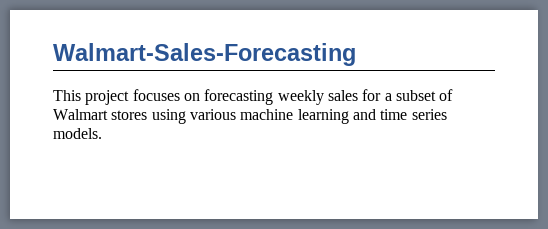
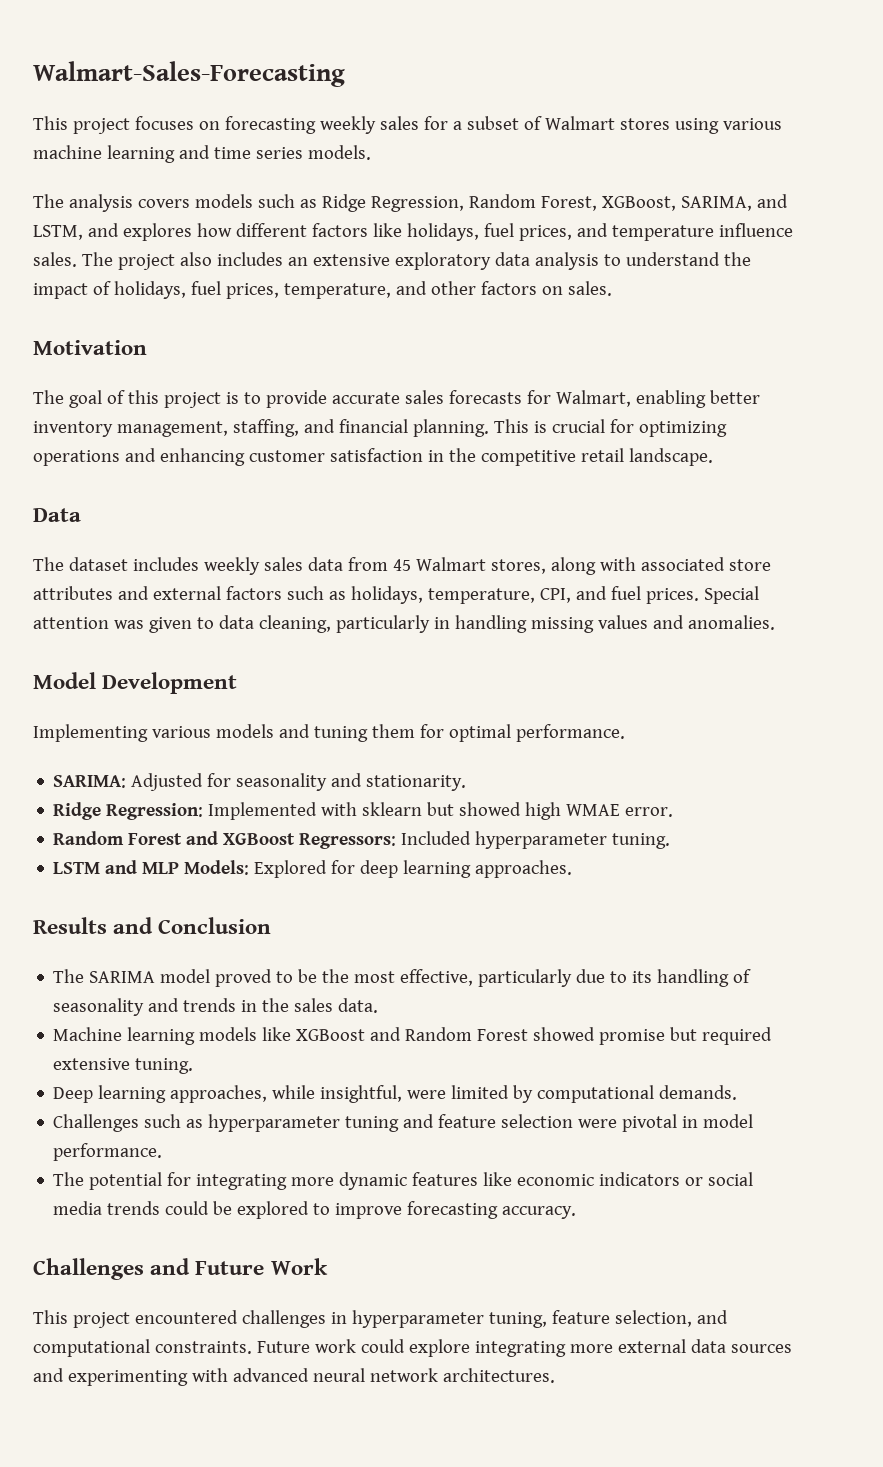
(102, 133) none -> [33,194,788,212] [33,223,793,241] [33,252,751,270] [33,281,612,299] [33,340,147,355] [33,390,760,408] [33,419,727,437] [33,448,713,466] [33,508,81,522] [33,557,771,575] [33,586,759,604] [33,615,775,633] [33,672,238,694] [33,724,625,742] [53,773,467,791] [53,802,674,820] [53,831,671,849] [53,860,573,878] [33,917,272,934] [53,969,752,987] [53,998,379,1016] [53,1027,773,1045] [53,1058,194,1074] [53,1085,738,1103] [53,1114,754,1132] [53,1143,163,1161] [53,1172,754,1190] [53,1201,577,1219] [33,1258,328,1280] [33,1310,728,1328] [33,1339,792,1357] [33,1368,555,1386] // The analysis covers models such as Ridge Regression, Random Forest, XGBoost, SARIMA, and LSTM, and explores how different factors like holidays, fuel prices, and temperature influence sales. The project also includes an extensive exploratory data analysis to understand the impact of holidays, fuel prices, temperature, and other factors on sales. // Motivation // The goal of this project is to provide accurate sales forecasts for Walmart, enabling better inventory management, staffing, and financial planning. This is crucial for optimizing operations and enhancing customer satisfaction in the competitive retail landscape. // Data // The dataset includes weekly sales data from 45 Walmart stores, along with associated store attributes and external factors such as holidays, temperature, CPI, and fuel prices. Special attention was given to data cleaning, particularly in handling missing values and anomalies. // Model Development // Implementing various models and tuning them for optimal performance. // SARIMA: Adjusted for seasonality and stationarity. // Ridge Regression: Implemented with sklearn but showed high WMAE error. // Random Forest and XGBoost Regressors: Included hyperparameter tuning. // LSTM and MLP Models: Explored for deep learning approaches. // Results and Conclusion // The SARIMA model proved to be the most effective, particularly due to its handling of seasonality and trends in the sales data. // Machine learning models like XGBoost and Random Forest showed promise but required extensive tuning. // Deep learning approaches, while insightful, were limited by computational demands. // Challenges such as hyperparameter tuning and feature selection were pivotal in model performance. // The potential for integrating more dynamic features like economic indicators or social media trends could be explored to improve forecasting accuracy. // Challenges and Future Work // This project encountered challenges in hyperparameter tuning, feature selection, and computational constraints. Future work could explore integrating more external data sources and experimenting with advanced neural network architectures.

